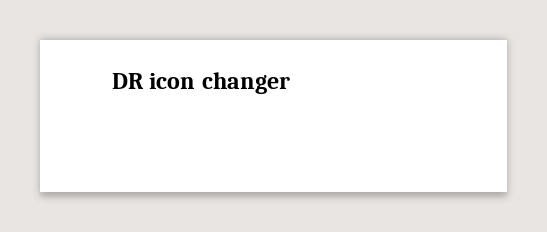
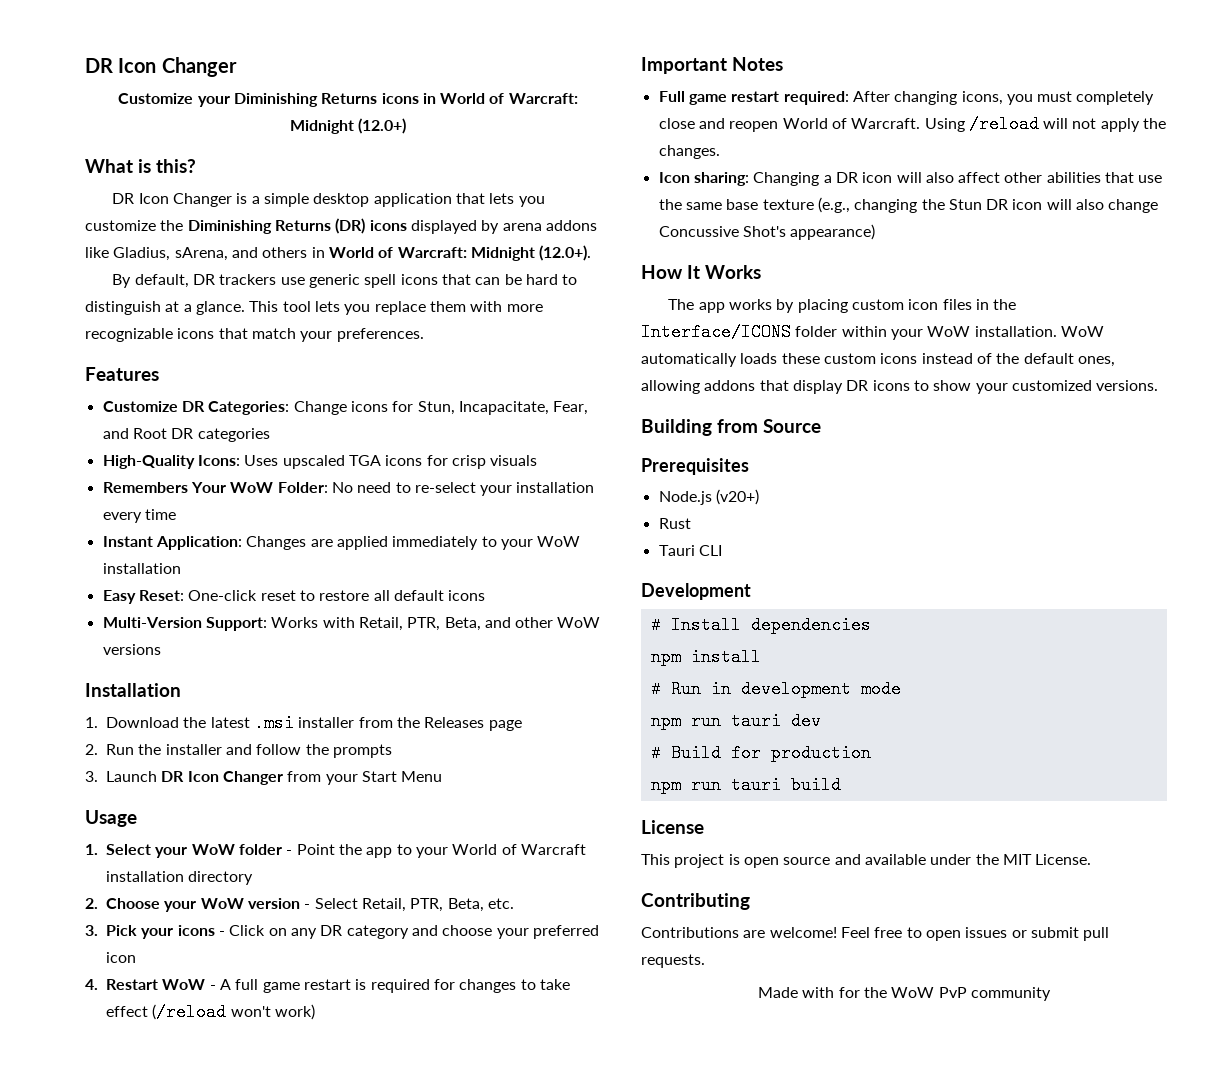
[112,72,290,94] DR icon changer -> [85,57,237,77] [118,93,578,107] [289,118,407,134] [85,159,196,173] [112,193,545,207] [85,218,597,234] [85,245,592,261] [112,274,578,288] [85,301,543,315] [85,328,424,342] [85,367,159,381] [102,401,589,415] [102,428,270,442] [102,455,538,469] [102,482,595,496] [102,509,176,523] [102,536,581,550] [102,563,181,574] [102,590,486,604] [102,617,601,631] [102,644,161,655] [85,683,181,697] [85,714,522,732] [85,744,392,758] [85,771,443,785] [85,810,137,827] [85,844,586,858] [106,871,254,885] [85,898,514,912] [85,925,599,939] [106,952,136,963] [85,979,570,993] [106,1003,315,1021] [641,57,783,74] [658,91,1155,105] [658,115,1167,133] [658,145,720,159] [658,172,1163,186] [658,197,1159,213] [658,224,876,240] [641,265,761,279] [668,299,1017,313] [641,323,1104,341] [641,353,1115,367] [641,380,1159,394] [641,419,821,436] [641,458,749,475] [658,489,759,505] [658,518,691,529] [658,545,722,556] [641,583,751,600] [650,616,871,634] [650,648,761,666] [650,680,901,698] [650,712,821,730] [650,744,871,762] [650,776,841,794] [641,820,704,834] [641,854,1092,868] [641,893,750,910] [641,927,1110,941] [641,954,705,968] [758,987,1051,1001] DR Icon Changer // Customize your Diminishing Returns icons in World of Warcraft: Midnight (12.0+) // What is this? // DR Icon Changer is a simple desktop application that lets you customize the Diminishing Returns (DR) icons displayed by arena addons like Gladius, sArena, and others in World of Warcraft: Midnight (12.0+). // By default, DR trackers use generic spell icons that can be hard to distinguish at a glance. This tool lets you replace them with more recognizable icons that match your preferences. // Features // Customize DR Categories: Change icons for Stun, Incapacitate, Fear, and Root DR categories // High-Quality Icons: Uses upscaled TGA icons for crisp visuals // Remembers Your WoW Folder: No need to re-select your installation every time // Instant Application: Changes are applied immediately to your WoW installation // Easy Reset: One-click reset to restore all default icons // Multi-Version Support: Works with Retail, PTR, Beta, and other WoW versions // Installation // 1. Download the latest .msi installer from the Releases page // 2. Run the installer and follow the prompts // 3. Launch DR Icon Changer from your Start Menu // Usage // 1. Select your WoW folder - Point the app to your World of Warcraft installation directory // 2. Choose your WoW version - Select Retail, PTR, Beta, etc. // 3. Pick your icons - Click on any DR category and choose your preferred icon // 4. Restart WoW - A full game restart is required for changes to take effect (/reload won't work) // Important Notes // Full game restart required: After changing icons, you must completely close and reopen World of Warcraft. Using /reload will not apply the changes. // Icon sharing: Changing a DR icon will also affect other abilities that use the same base texture (e.g., changing the Stun DR icon will also change Concussive Shot's appearance) // How It Works // The app works by placing custom icon files in the Interface/ICONS folder within your WoW installation. WoW automatically loads these custom icons instead of the default ones, allowing addons that display DR icons to show your customized versions. // Building from Source // Prerequisites // Node.js (v20+) // Rust // Tauri CLI // Development // # Install dependencies // npm install // # Run in development mode // npm run tauri dev // # Build for production // npm run tauri build // License // This project is open source and available under the MIT License. // Contributing // Contributions are welcome! Feel free to open issues or submit pull requests. // Made with for the WoW PvP community

